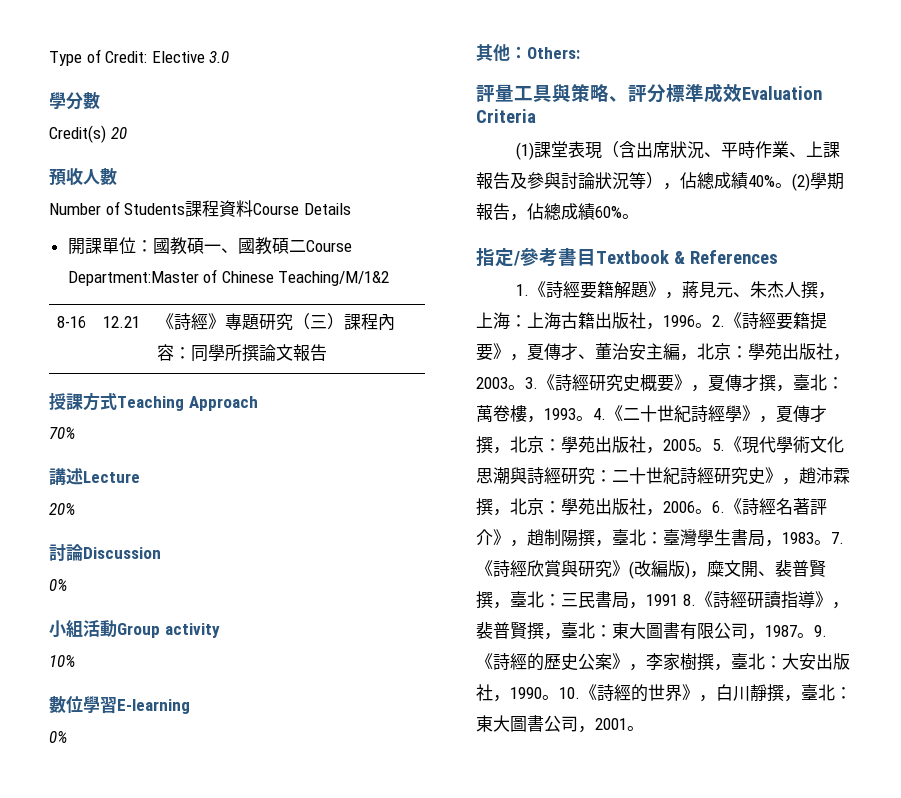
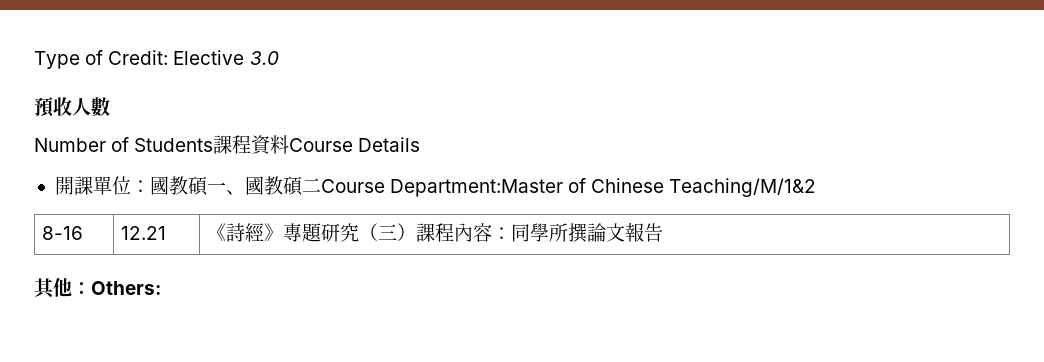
[49,92,100,110] [49,125,127,143] // 學分數 // Credit(s) 20 -> (279, 58) none
[49,392,258,411] [49,427,75,439] [49,468,140,485] [49,503,75,515] [49,544,161,561] [49,579,67,591] [49,620,220,638] [49,655,75,667] [49,696,190,714] [49,731,67,743] [476,44,580,62] [476,83,822,103] [476,109,536,123] [516,141,841,160] [476,172,844,191] [476,203,639,221] [476,247,778,267] [516,281,836,299] [476,312,827,330] [476,343,850,361] [476,374,844,392] [476,405,827,423] [476,436,844,454] [476,467,850,485] [476,498,827,516] [476,529,844,547] [476,560,826,579] [476,591,849,609] [476,622,827,640] [476,653,850,671] [476,684,852,702] [476,715,644,733] 授課方式Teaching Approach // 70% // 講述Lecture // 20% // 討論Discussion // 0% // 小組活動Group activity // 10% // 數位學習E-learning // 0% // 其他：Others: // 評量工具與策略、評分標準成效Evaluation Criteria // (1)課堂表現（含出席狀況、平時作業、上課報告及參與討論狀況等），佔總成績40%。(2)學期報告，佔總成績60%。 // 指定/參考書目Textbook & References // 1.《詩經要籍解題》，蔣見元、朱杰人撰，上海：上海古籍出版社，1996。2.《詩經要籍提要》，夏傳才、董治安主編，北京：學苑出版社，2003。3.《詩經研究史概要》，夏傳才撰，臺北：萬卷樓，1993。4.《二十世紀詩經學》，夏傳才撰，北京：學苑出版社，2005。5.《現代學術文化思潮與詩經研究：二十世紀詩經研究史》，趙沛霖撰，北京：學苑出版社，2006。6.《詩經名著評介》，趙制陽撰，臺北：臺灣學生書局，1983。7.《詩經欣賞與研究》(改編版)，糜文開、裴普賢撰，臺北：三民書局，1991 8.《詩經研讀指導》，裴普賢撰，臺北：東大圖書有限公司，1987。9.《詩經的歷史公案》，李家樹撰，臺北：大安出版社，1990。10.《詩經的世界》，白川靜撰，臺北：東大圖書公司，2001。 -> [34,278,161,299] 其他：Others:

